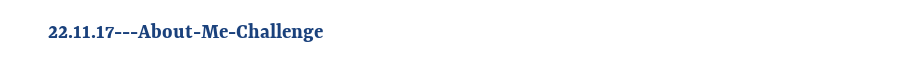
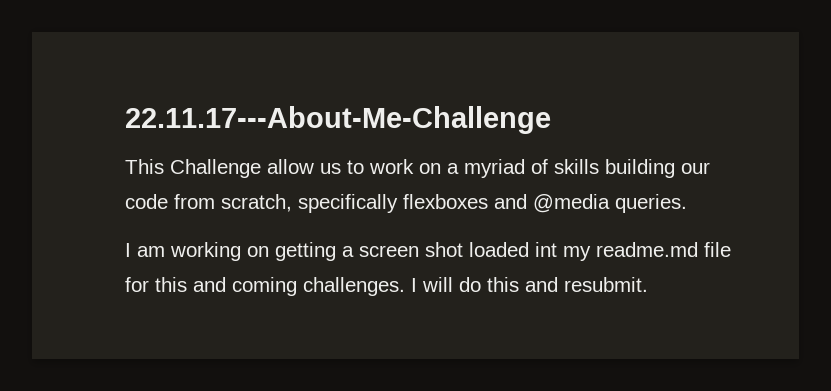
(323, 32) none -> [125,159,710,178] [125,194,687,213] [125,242,731,261] [125,277,648,296] // This Challenge allow us to work on a myriad of skills building our code from scratch, specifically flexboxes and @media queries. // I am working on getting a screen shot loaded int my readme.md file for this and coming challenges. I will do this and resubmit.

